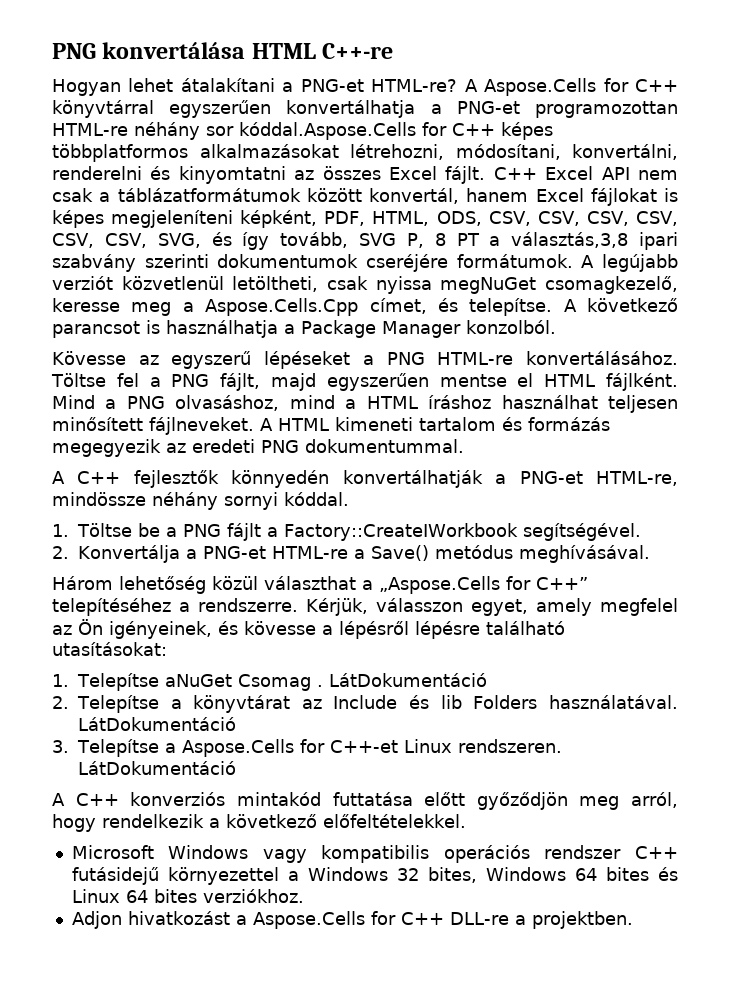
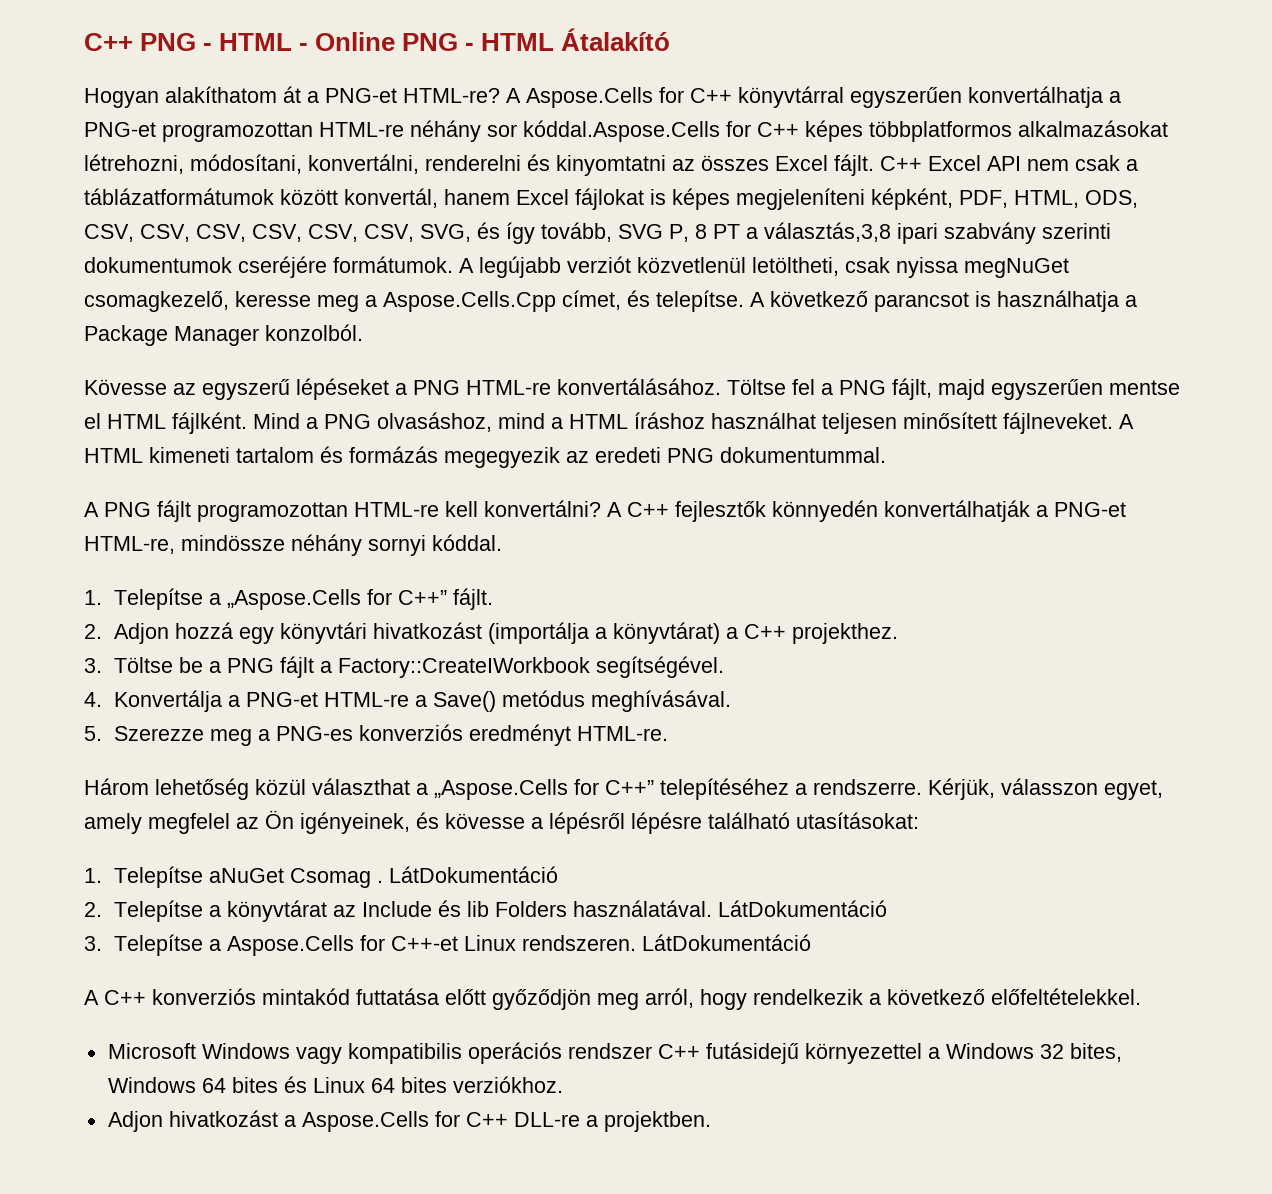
[52,42,394,59] PNG konvertálása HTML C++-re -> [84,28,671,51] C++ PNG - HTML - Online PNG - HTML Átalakító
[128,78,275,92] lehet átalakítani -> [165,86,301,103] alakíthatom át
(65, 477) none -> [104,500,622,522] PNG fájlt programozottan HTML-re kell konvertálni? A
(69, 530) none -> [114,588,494,610] [84,622,899,644] [84,658,102,673] Telepítse a „Aspose.Cells for C++” fájlt. // 2. Adjon hozzá egy könyvtári hivatkozást (importálja a könyvtárat) a C++ projekthez. // 3.
[52,546,69,559] 2. -> [84,692,102,707] 4.
(650, 554) none -> [84,724,669,746] // 5. Szerezze meg a PNG-es konverziós eredményt HTML-re.

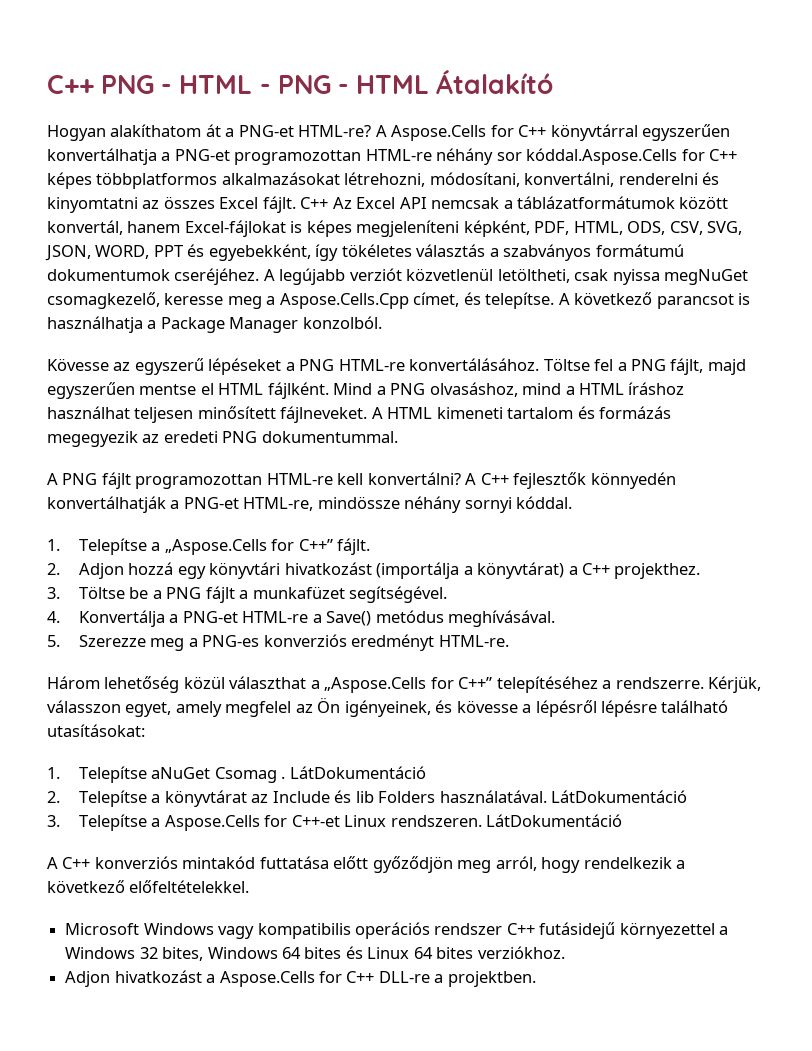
[315,32,396,51] Online -> (271, 88) none
(922, 163) none -> [332,197,352,209] Az
[1027,155,1120,171] nem csak -> [431,197,500,209] nemcsak
[516,188,644,210] Excel fájlokat -> [184,220,286,237] Excel-fájlokat
[140,222,1111,244] [84,256,453,278] CSV, CSV, CSV, CSV, CSV, SVG, és így tovább, SVG P, 8 PT a választás,3,8 ipari szabvány szerinti dokumentumok cseréjére formátumok. -> [707,221,743,235] [45,244,684,261] [47,268,260,285] SVG, JSON, WORD, PPT és egyebekként, így tökéletes választás a szabványos formátumú dokumentumok cseréjéhez.
[338,657,591,678] Factory::CreateIWorkbook -> [252,586,345,599] munkafüzet

